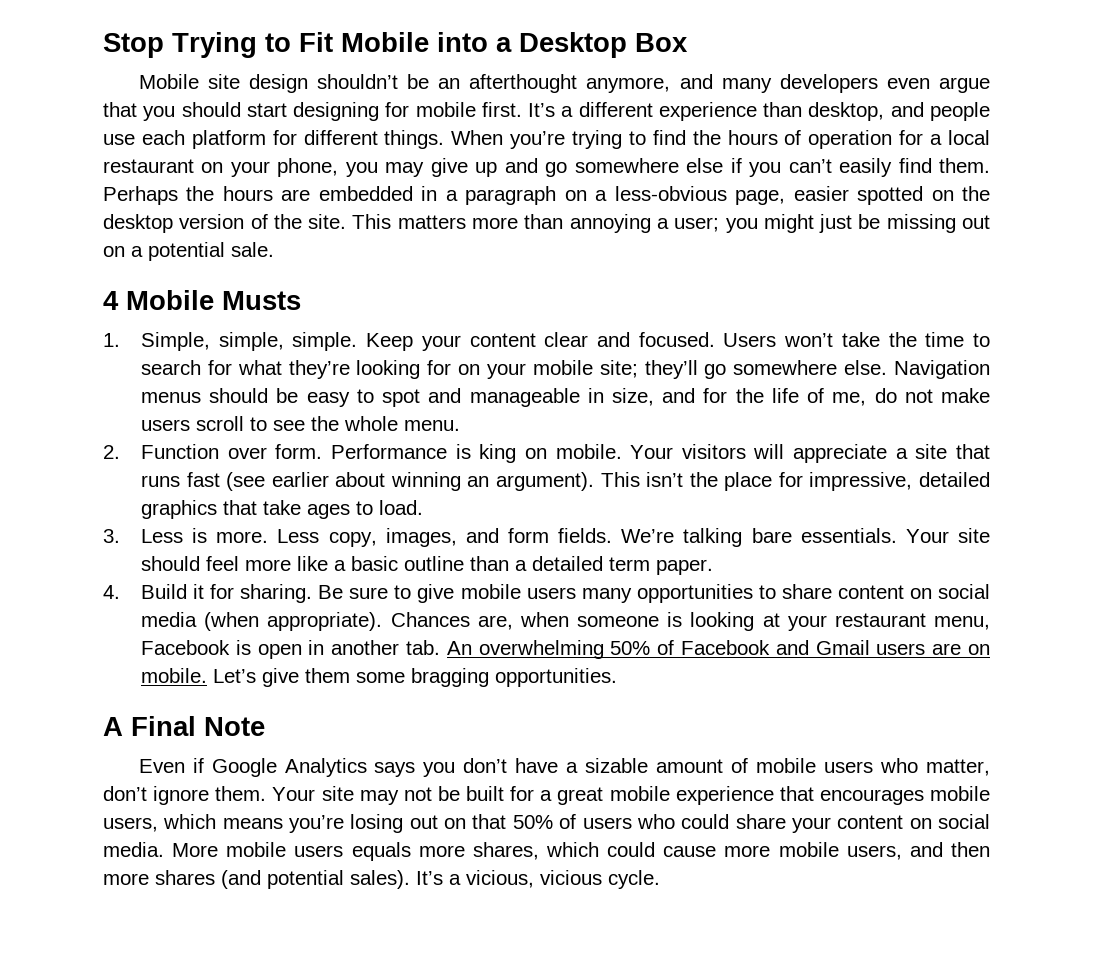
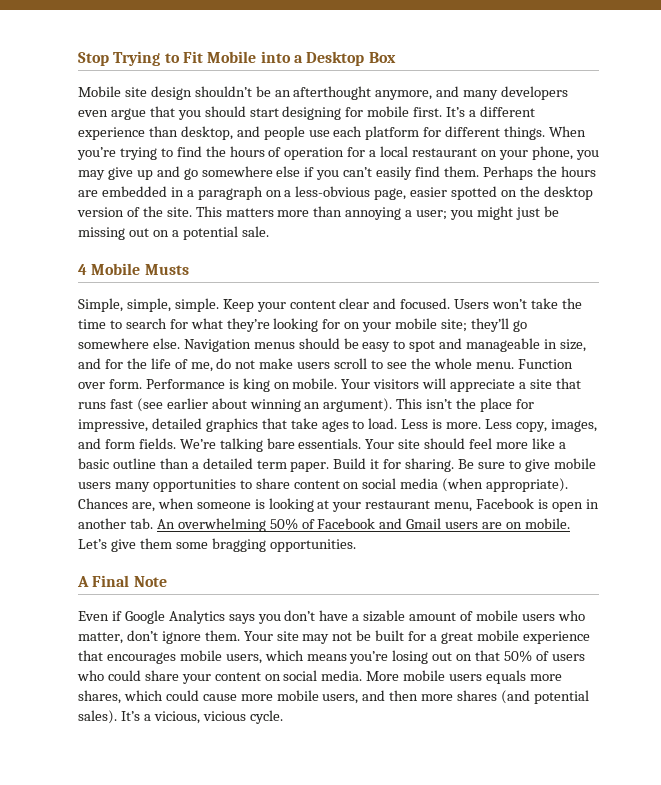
[103,333,120,347] 1. -> (189, 269) none
[103,445,120,459] // 2. -> (514, 365) none
[103,529,120,543] // 3. -> (398, 423) none
[103,585,120,599] // 4. -> (330, 467) none

